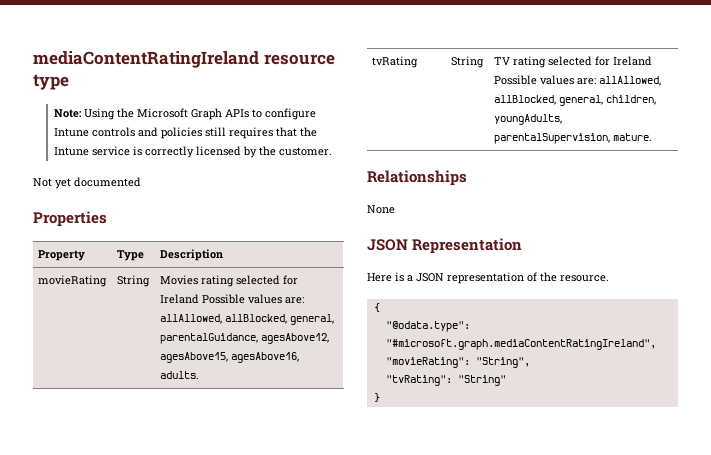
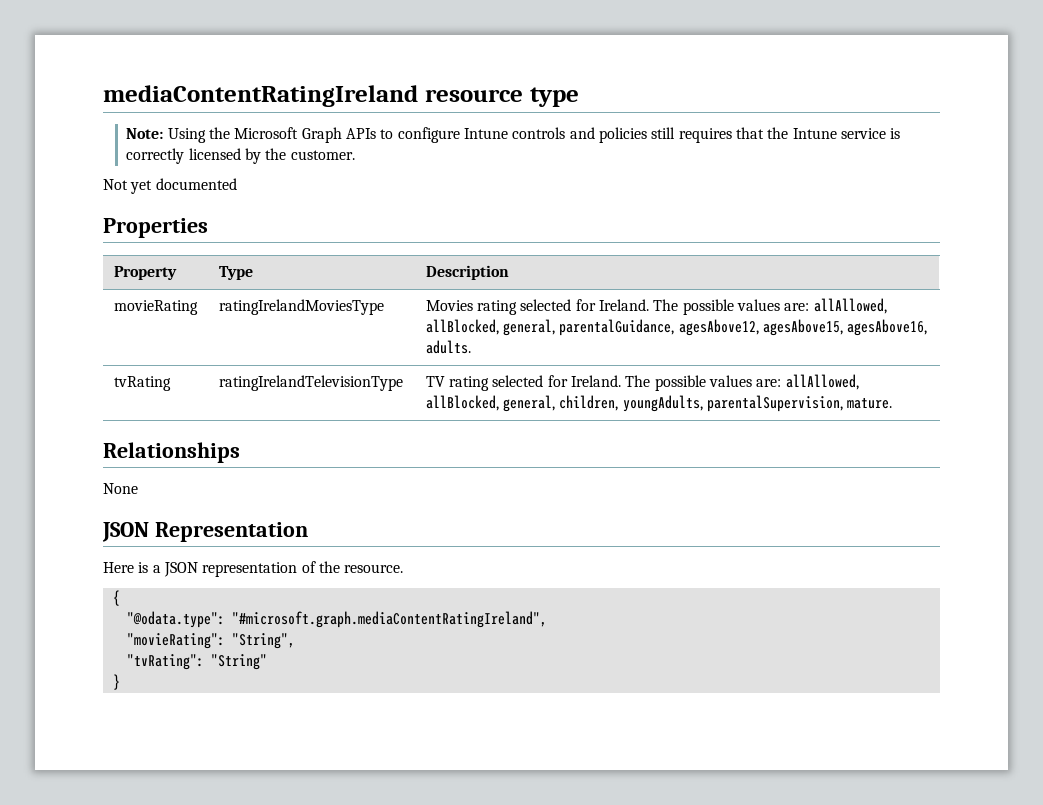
[117,275,151,287] String -> [218,299,384,315] ratingIrelandMoviesType
[160,294,246,304] Ireland Possible -> [599,299,734,315] Ireland. The possible
[451,56,485,68] String -> [218,375,403,391] ratingIrelandTelevisionType
[613,56,653,66] [494,75,538,85] Ireland Possible -> [571,375,706,391] Ireland. The possible

